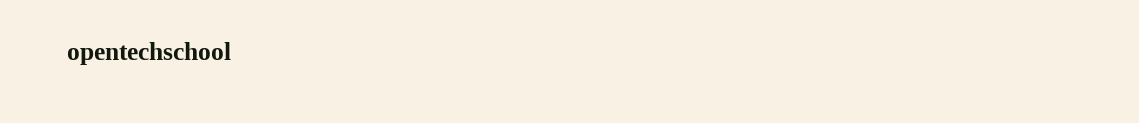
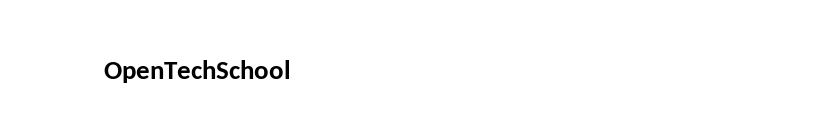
[67,42,231,65] opentechschool -> [104,60,291,83] OpenTechSchool

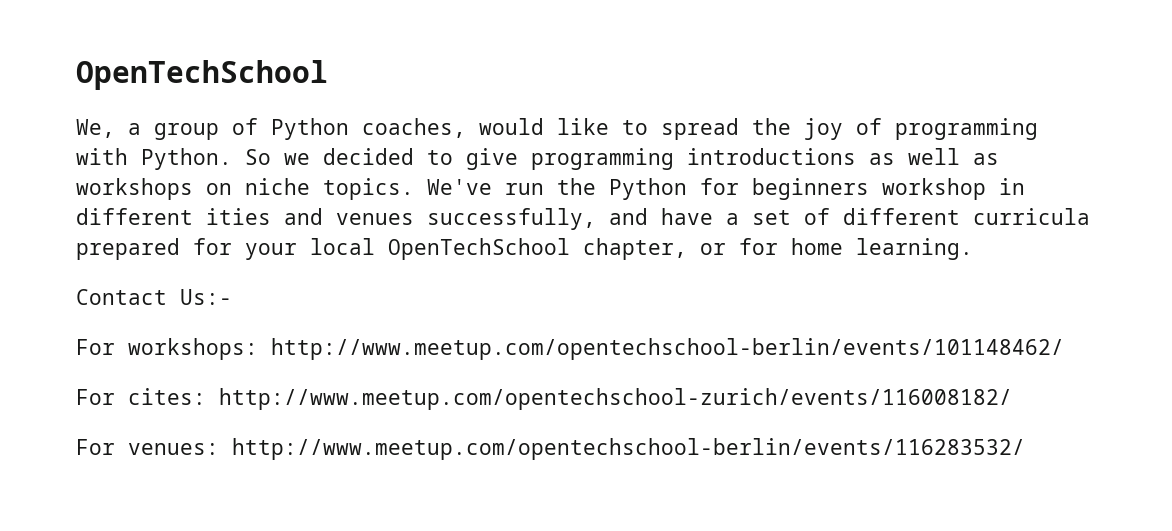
[104,60,291,83] OpenTechSchool -> [76,60,328,90] [76,118,1038,140] [76,148,999,170] [76,178,1025,200] [76,208,1090,230] [76,238,973,260] [76,289,232,305] [76,338,1064,360] [76,388,1012,410] [76,438,1025,460] OpenTechSchool // We, a group of Python coaches, would like to spread the joy of programming with Python. So we decided to give programming introductions as well as workshops on niche topics. We've run the Python for beginners workshop in different ities and venues successfully, and have a set of different curricula prepared for your local OpenTechSchool chapter, or for home learning. // Contact Us:- // For workshops: http://www.meetup.com/opentechschool-berlin/events/101148462/ // For cites: http://www.meetup.com/opentechschool-zurich/events/116008182/ // For venues: http://www.meetup.com/opentechschool-berlin/events/116283532/

